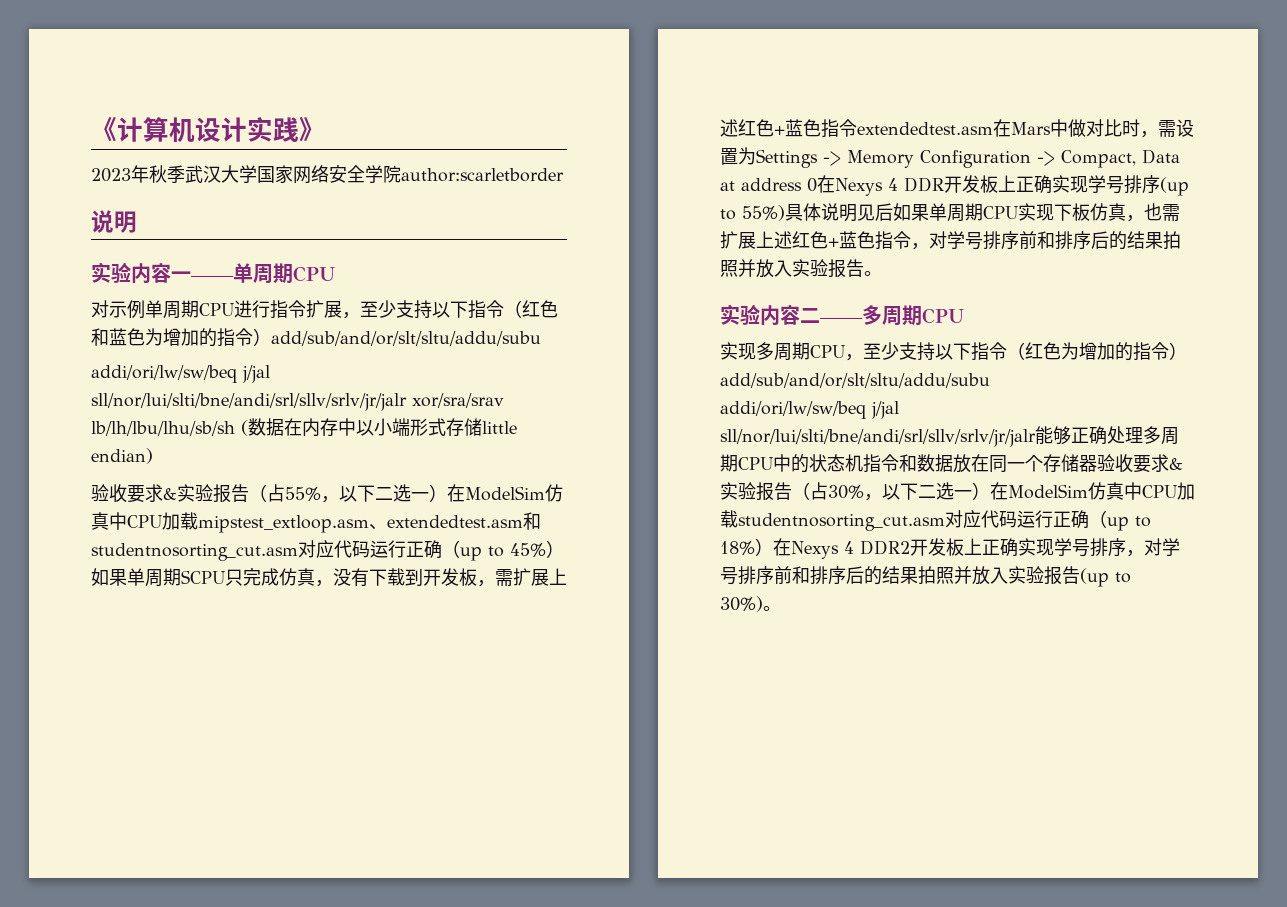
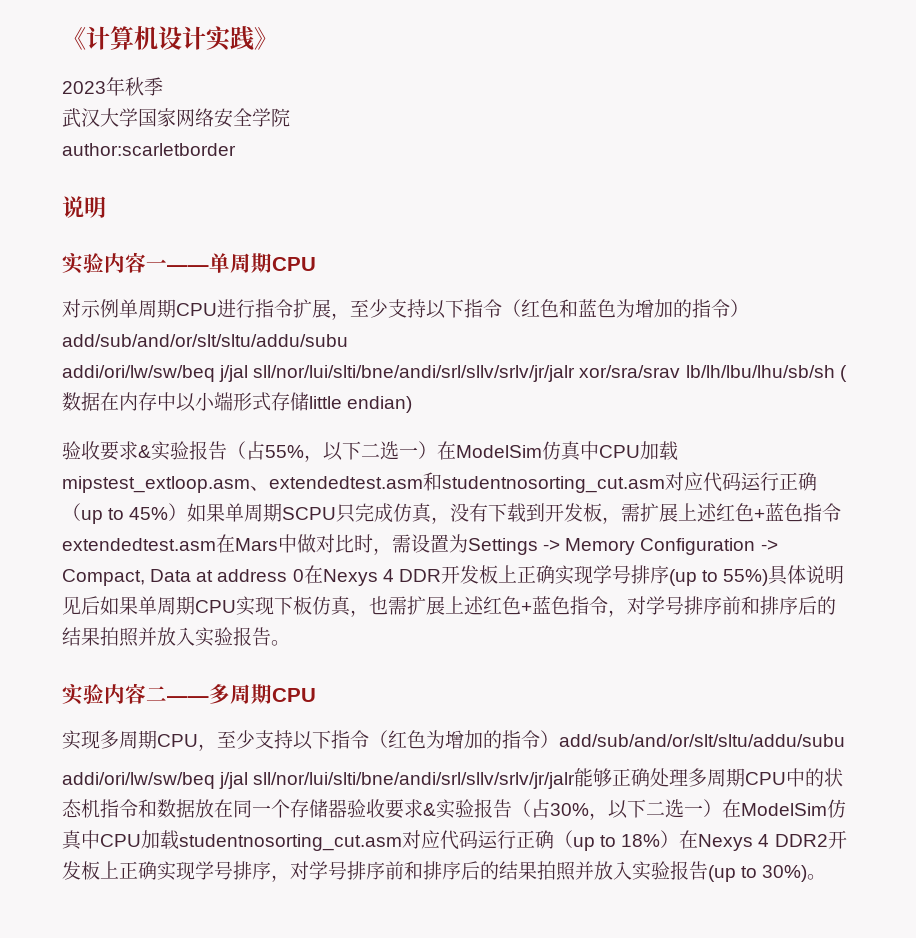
(185, 174) none -> (163, 86) //
(401, 174) none -> (290, 117) //

